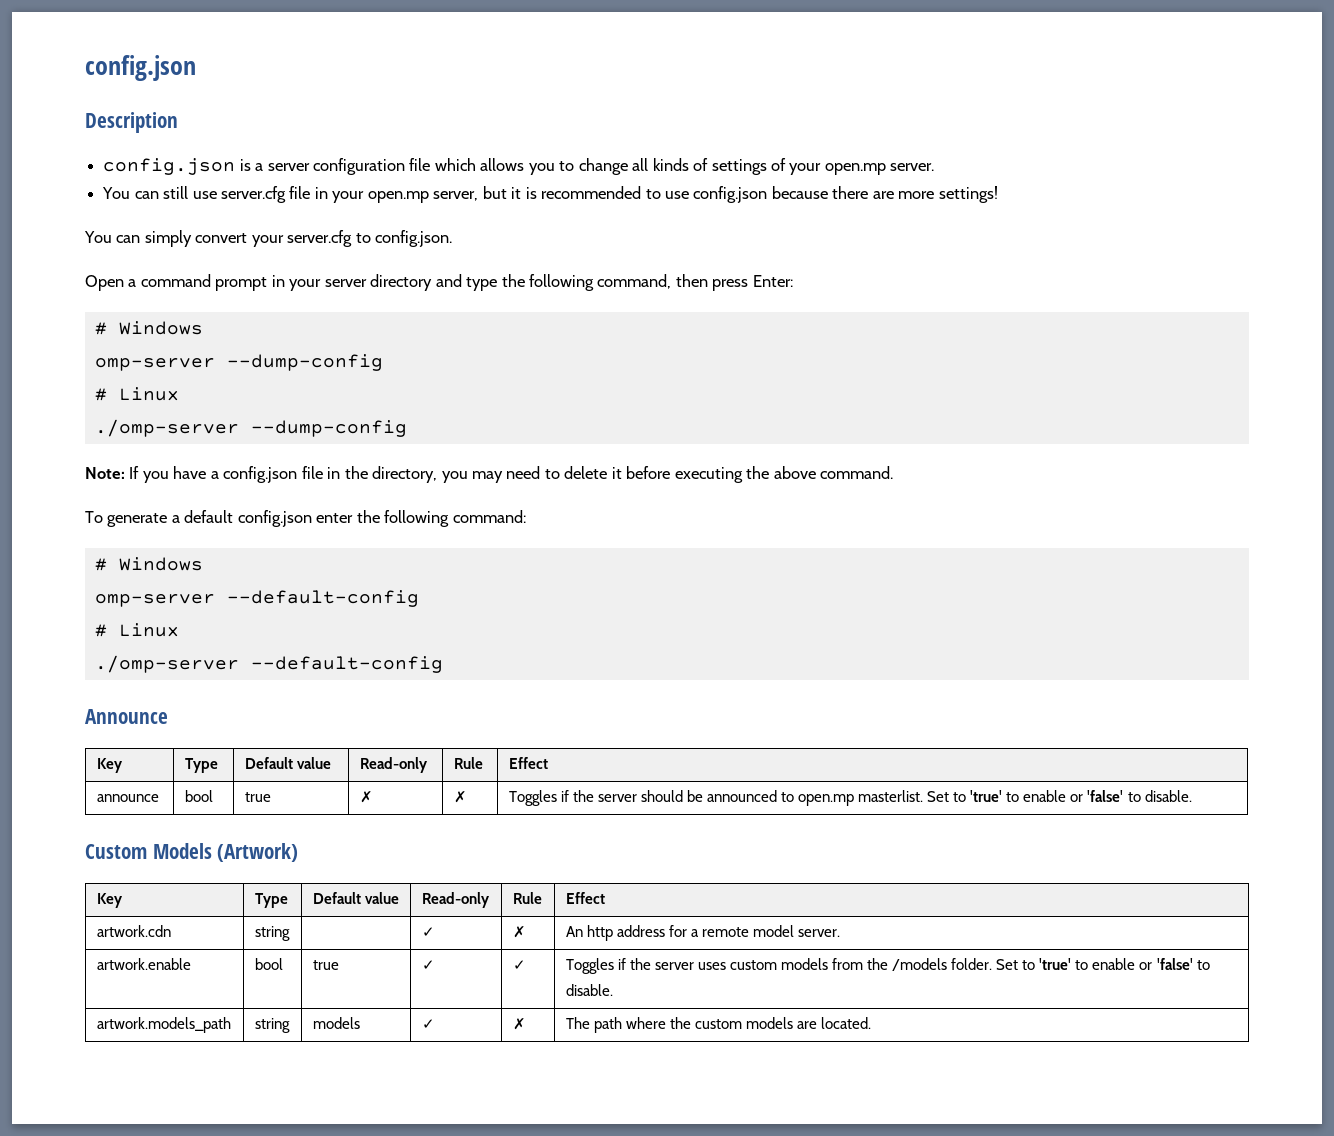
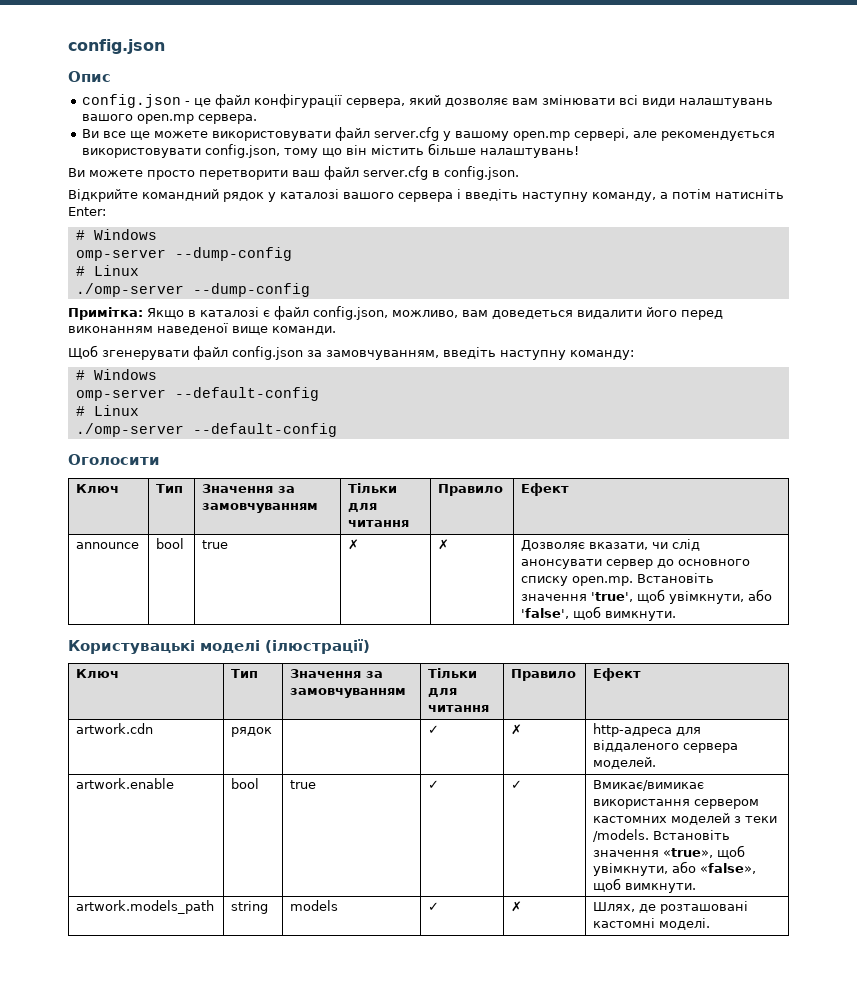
[85,112,178,133] [103,158,935,175] [102,186,998,203] [84,230,453,247] [85,274,749,291] Description // config.json is a server configuration file which allows you to change all kinds of settings of your open.mp server. // You can still use server.cfg file in your open.mp server, but it is recommended to use config.json because there are more settings! // You can simply convert your server.cfg to config.json. // Open a command prompt in your server directory and type the following command, then press -> [68,71,111,82] [82,94,774,108] [82,114,258,124] [82,127,776,141] [82,143,580,158] [68,166,519,180] [68,189,784,202] Опис // config.json - це файл конфігурації сервера, який дозволяє вам змінювати всі види налаштувань вашого open.mp сервера. // Ви все ще можете використовувати файл server.cfg у вашому open.mp сервері, але рекомендується використовувати config.json, тому що він містить більше налаштувань! // Ви можете просто перетворити ваш файл server.cfg в config.json. // Відкрийте командний рядок у каталозі вашого сервера і введіть наступну команду, а потім натисніть
[85,466,894,483] [85,510,526,527] Note: If you have a config.json file in the directory, you may need to delete it before executing the above command. // To generate a default config.json enter the following command: -> [68,306,723,320] [68,323,336,335] [68,345,634,360] Примітка: Якщо в каталозі є файл config.json, можливо, вам доведеться видалити його перед виконанням наведеної вище команди. // Щоб згенерувати файл config.json за замовчуванням, введіть наступну команду:
[85,709,168,724] [96,758,123,773] [184,758,218,773] [244,757,331,769] [359,757,428,773] [453,757,483,769] [508,757,548,769] Announce // Key | Type | Default value | Read-only | Rule | Effect -> [68,454,160,465] [76,484,120,493] [156,484,184,493] [202,484,296,493] [202,503,319,513] [348,483,398,493] [348,503,378,512] [348,520,410,527] [438,484,504,496] [521,483,570,496] Оголосити // Ключ | Тип | Значення за замовчуванням | Тільки для читання | Правило | Ефект
[508,790,1192,806] [85,843,299,862] [96,893,123,908] [254,893,288,908] [312,892,399,904] [421,892,490,908] [512,892,542,904] [565,892,605,904] Toggles if the server should be announced to open.mp masterlist. Set to 'true' to enable or 'false' to disable. // Custom Models (Artwork) // Key | Type | Default value | Read-only | Rule | Effect -> [521,539,701,551] [521,559,751,569] [521,573,715,586] [521,589,773,604] [521,606,677,621] [68,639,370,654] [76,669,120,678] [231,669,259,678] [290,669,384,678] [290,688,407,698] [428,668,478,678] [428,688,458,697] [428,705,490,712] [511,669,577,681] [593,668,642,681] Дозволяє вказати, чи слід анонсувати сервер до основного списку open.mp. Встановіть значення 'true', щоб увімкнути, або 'false', щоб вимкнути. // Користувацькі моделі (ілюстрації) // Ключ | Тип | Значення за замовчуванням | Тільки для читання | Правило | Ефект
[254,926,290,941] [421,927,435,937] [512,926,526,938] [565,925,841,941] string | | ✓ | ✗ | An http address for a remote model server. -> [231,727,273,737] [428,725,440,734] [511,724,523,735] [593,723,702,737] [593,740,739,753] [593,757,657,769] рядок | | ✓ | ✗ | http-адреса для віддаленого сервера моделей.
[565,958,1210,974] [565,984,613,996] Toggles if the server uses custom models from the /models folder. Set to 'true' to enable or 'false' to disable. -> [593,780,705,791] [593,799,760,809] [593,813,778,825] [593,829,731,842] [593,845,746,859] [593,861,757,876] [593,878,697,893] Вмикає/вимикає використання сервером кастомних моделей з теки /models. Встановіть значення «true», щоб увімкнути, або «false», щоб вимкнути.
[565,1017,872,1033] The path where the custom models are located. -> [593,901,749,914] [593,918,711,930] Шлях, де розташовані кастомні моделі.

